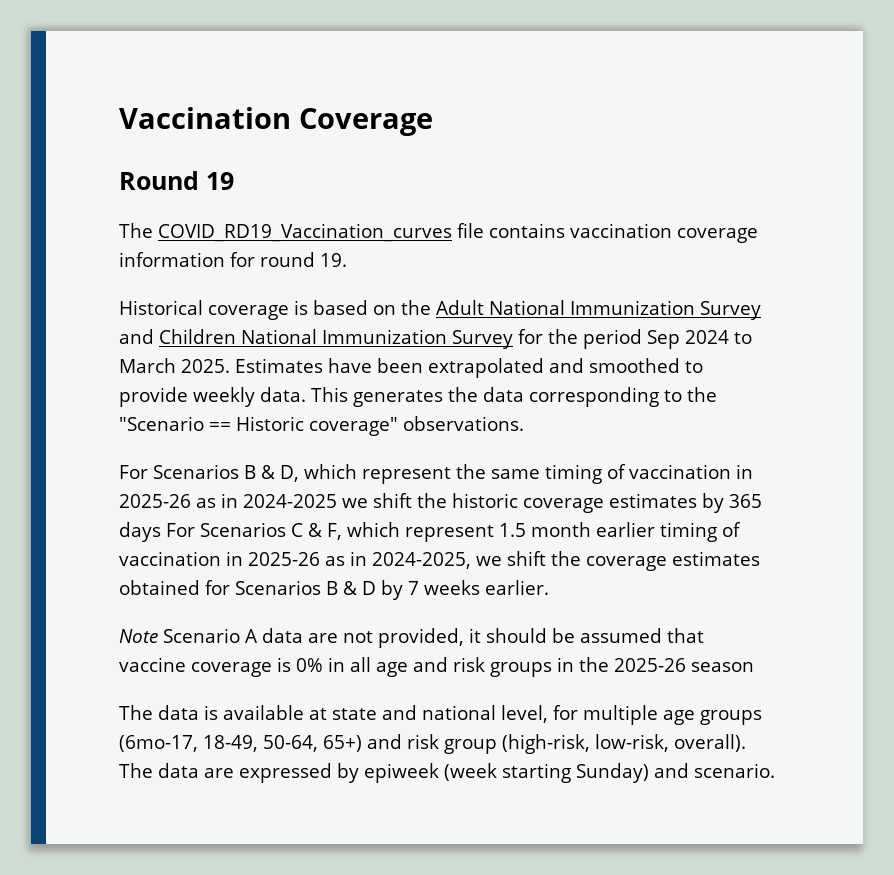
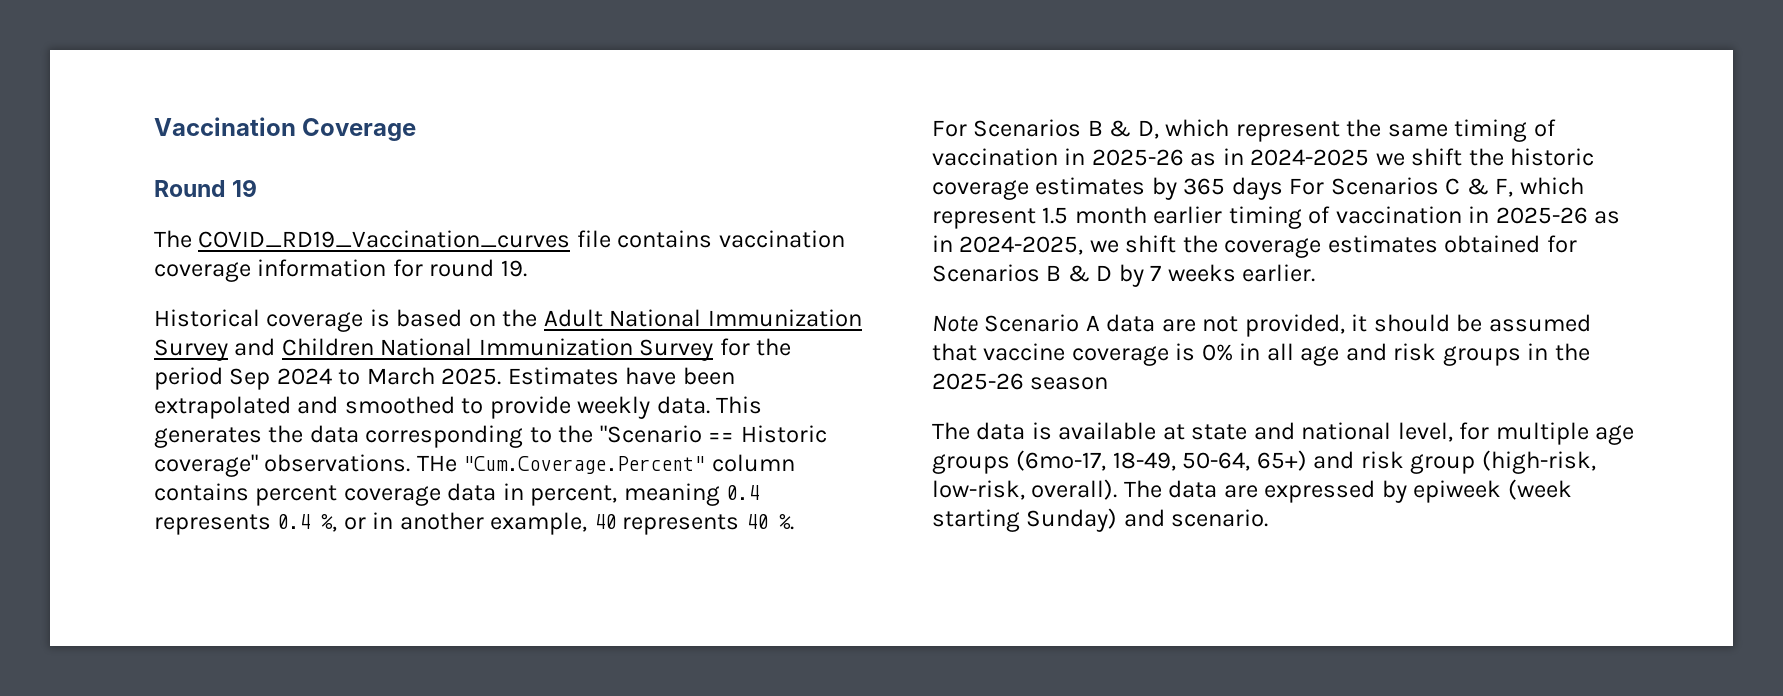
(524, 423) none -> [416,454,795,474] [154,483,760,506] [154,512,794,535] THe "Cum.Coverage.Percent" column contains percent coverage data in percent, meaning 0.4 represents 0.4 %, or in another example, 40 represents 40 %.

